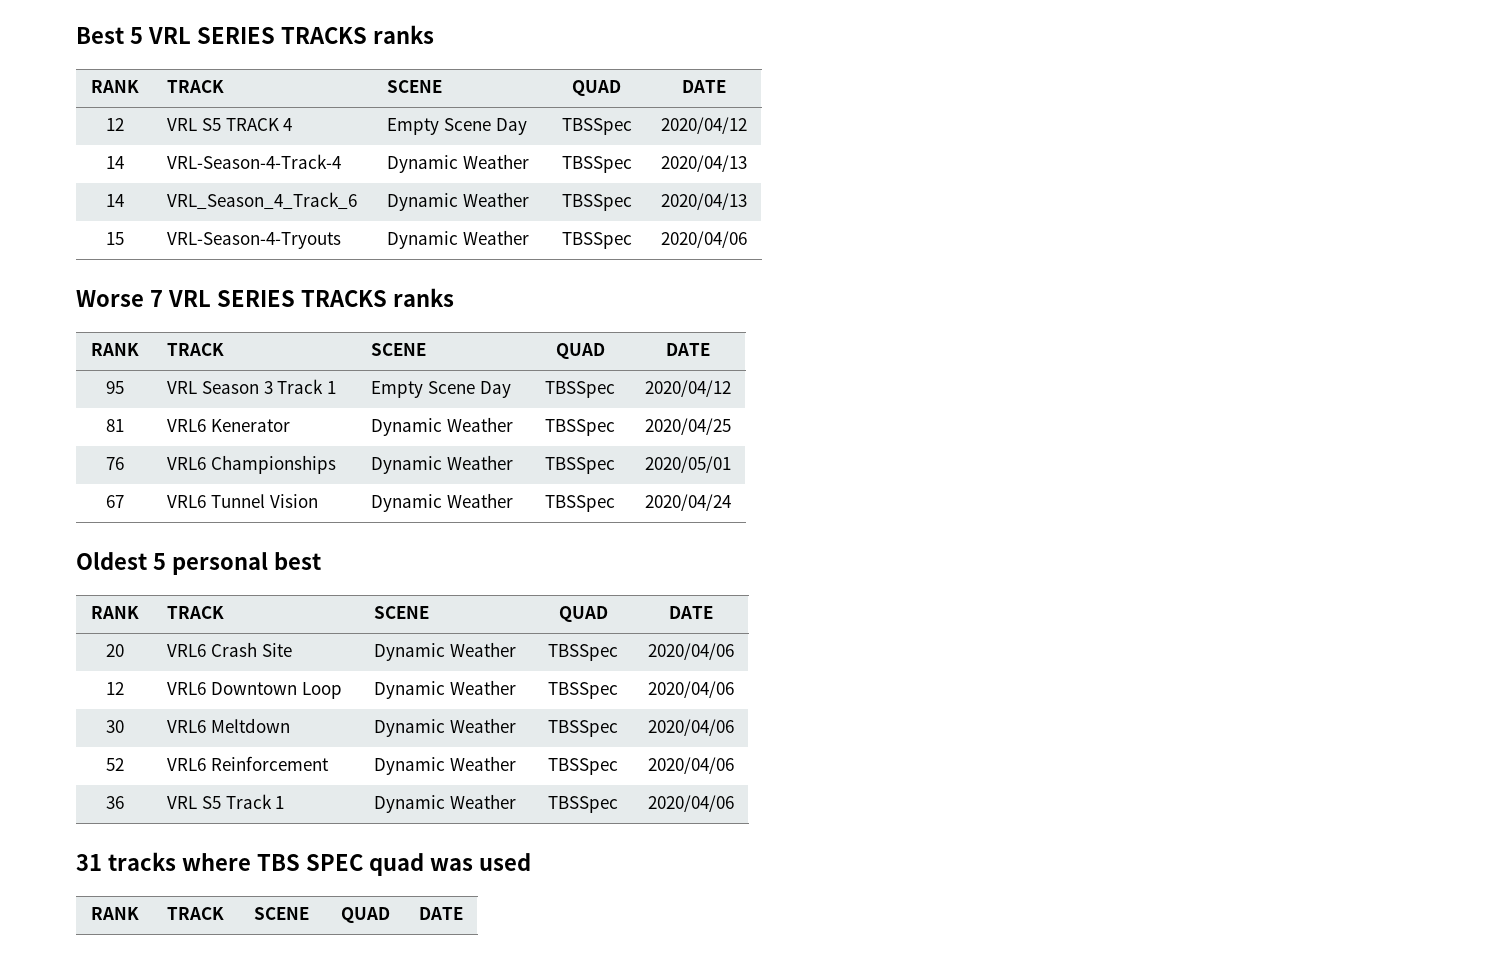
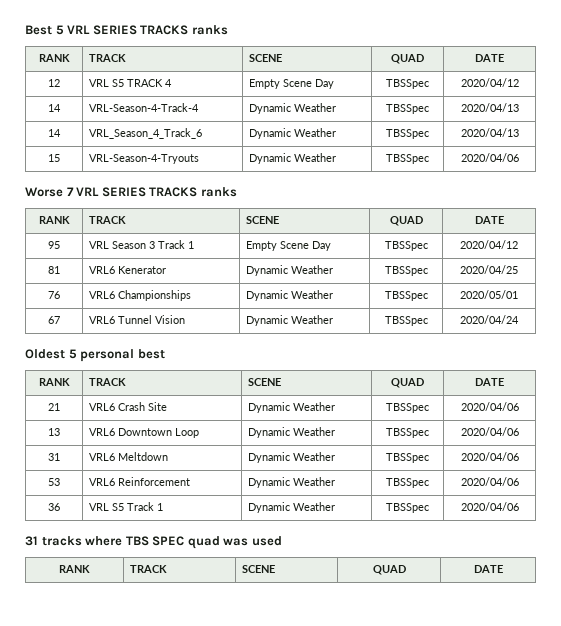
[106,644,124,657] 20 -> [48,403,60,411] 21
[106,682,124,695] 12 -> [48,428,60,436] 13
[106,720,124,733] 30 -> [48,453,60,461] 31
[106,758,124,771] 52 -> [48,478,60,486] 53

